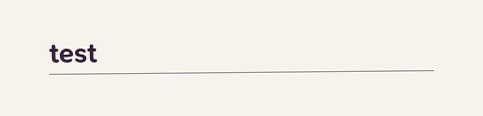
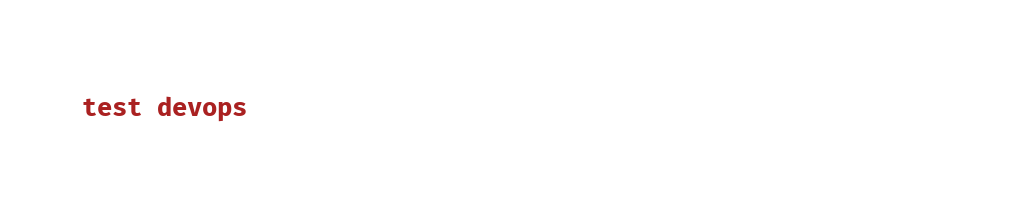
(99, 53) none -> [157,96,247,122] devops

